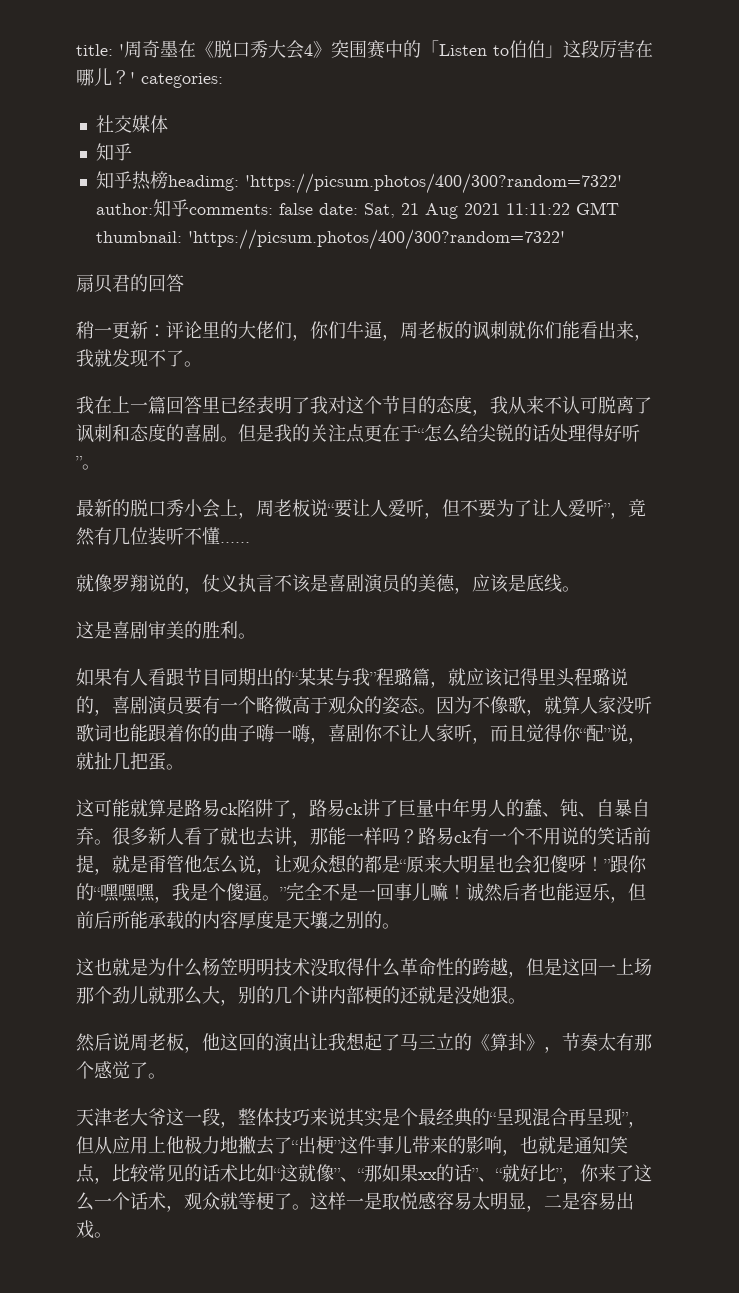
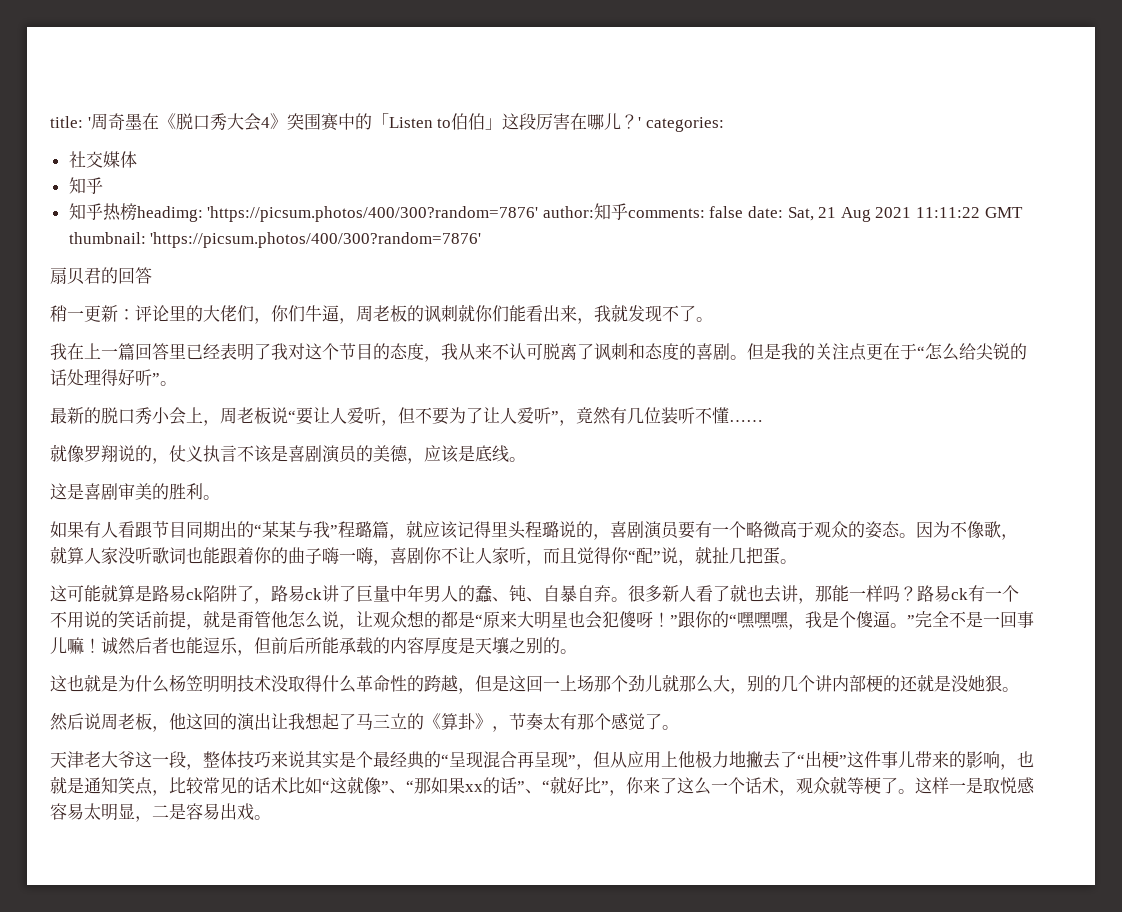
[244,173,622,194] 'https://picsum.photos/400/300?random=7322' -> [207,206,539,222] 'https://picsum.photos/400/300?random=7876'
[187,229,565,250] 'https://picsum.photos/400/300?random=7322' -> [150,232,482,248] 'https://picsum.photos/400/300?random=7876'

